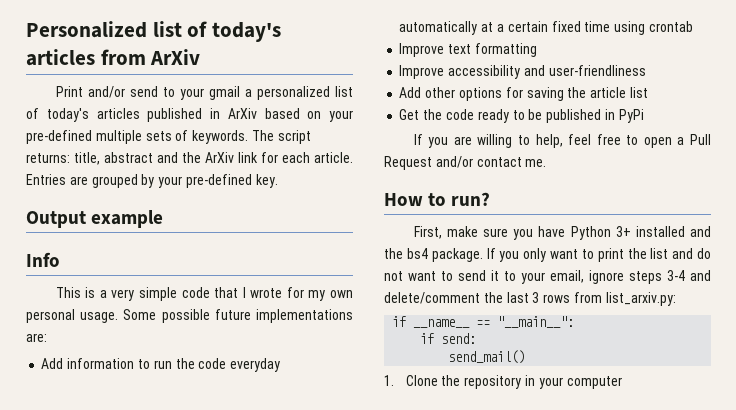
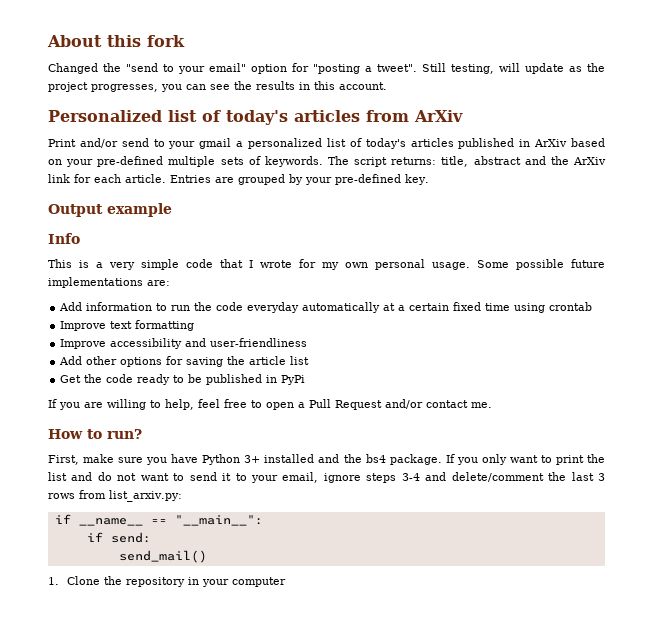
(26, 29) none -> [47,35,185,47] [48,63,605,74] [48,81,387,92] About this fork // Changed the "send to your email" option for "posting a tweet". Still testing, will update as the project progresses, you can see the results in this account. //

